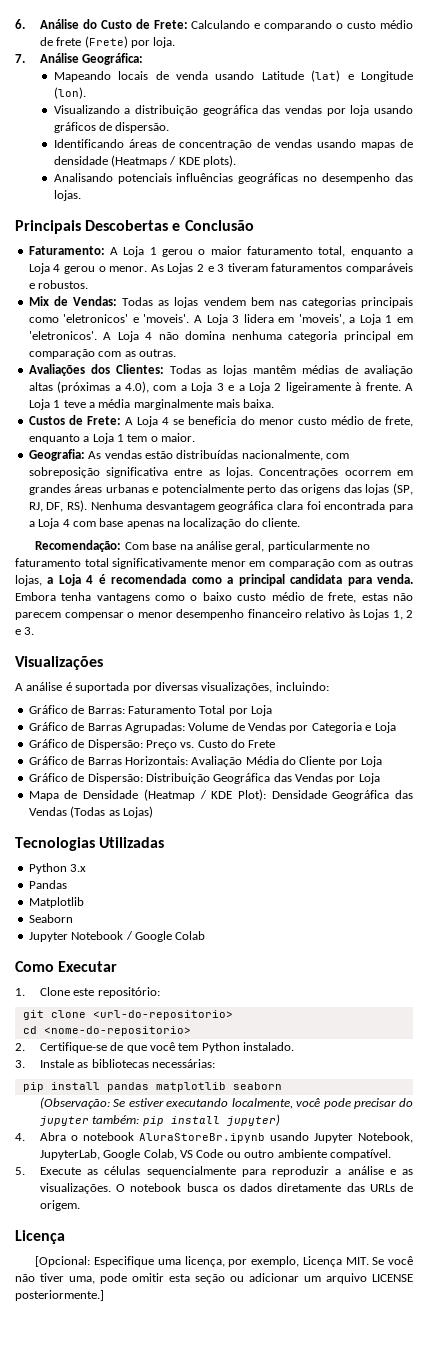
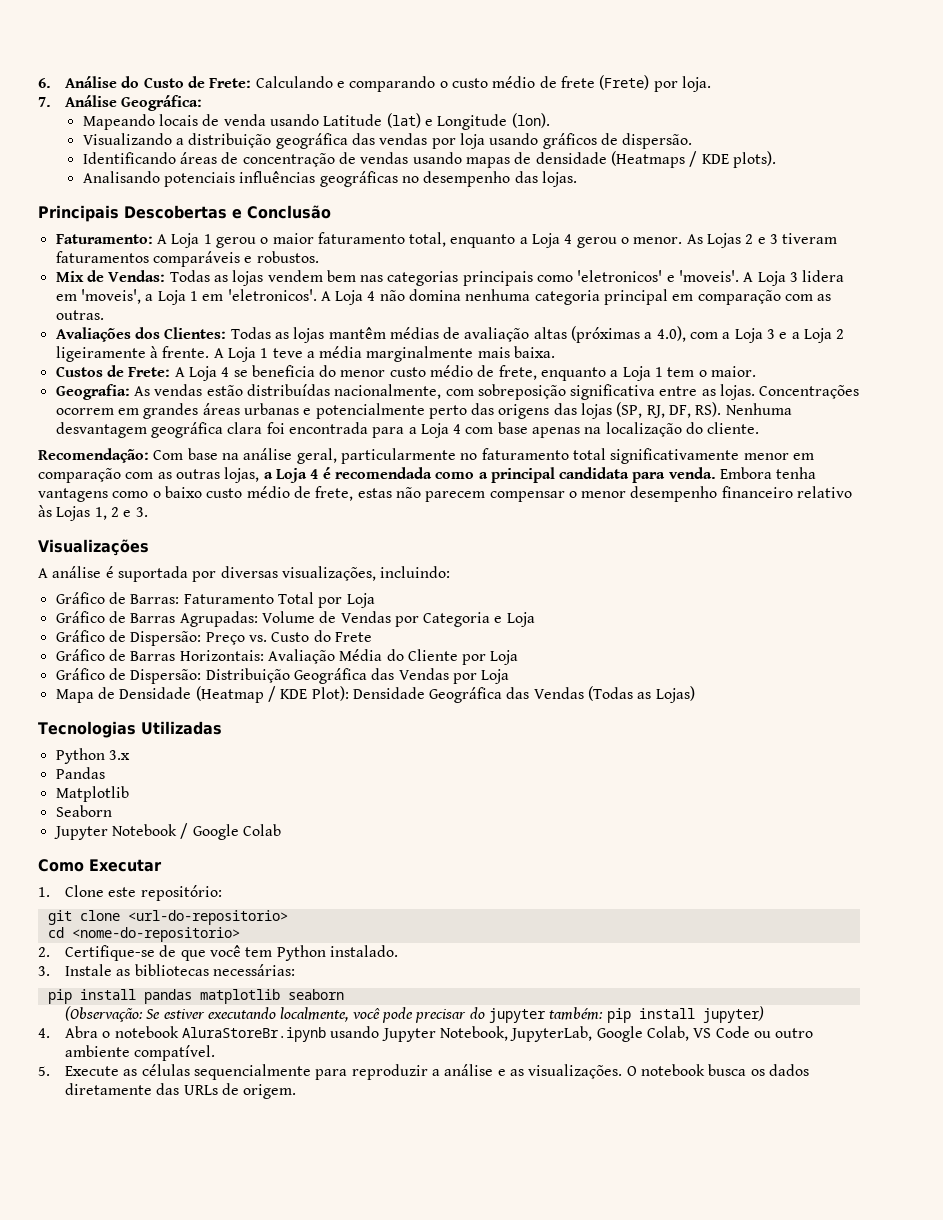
[15,1230,65,1244] [35,1256,413,1267] [15,1273,413,1284] [15,1290,104,1301] // Licença // [Opcional: Especifique uma licença, por exemplo, Licença MIT. Se você não tiver uma, pode omitir esta seção ou adicionar um arquivo LICENSE posteriormente.] -> (297, 1091) none

